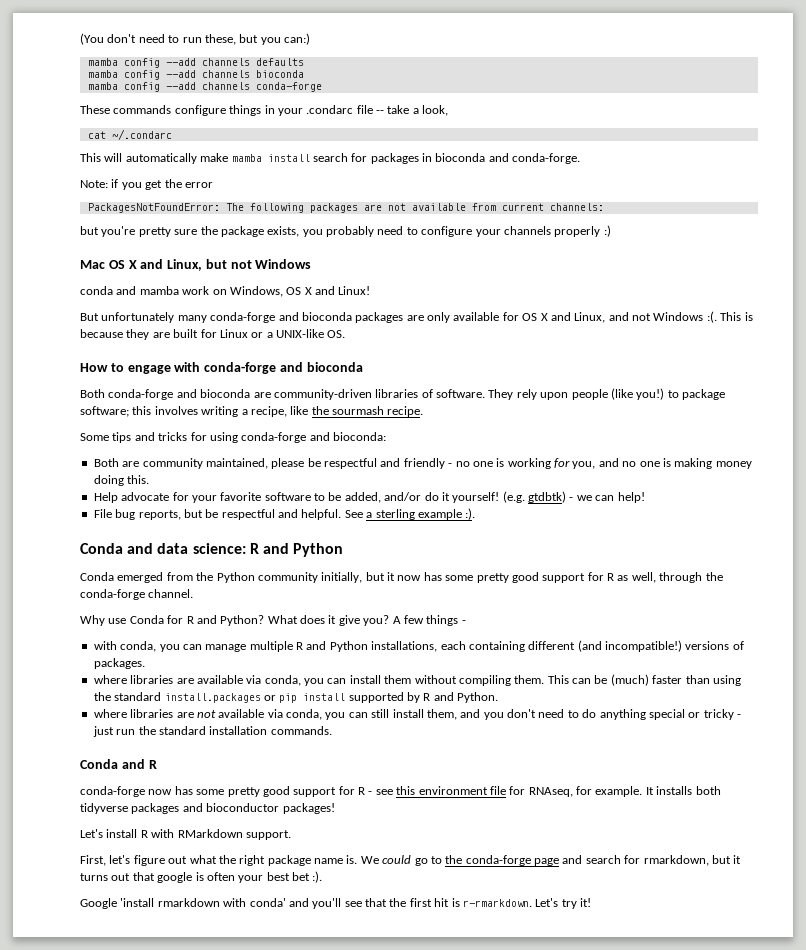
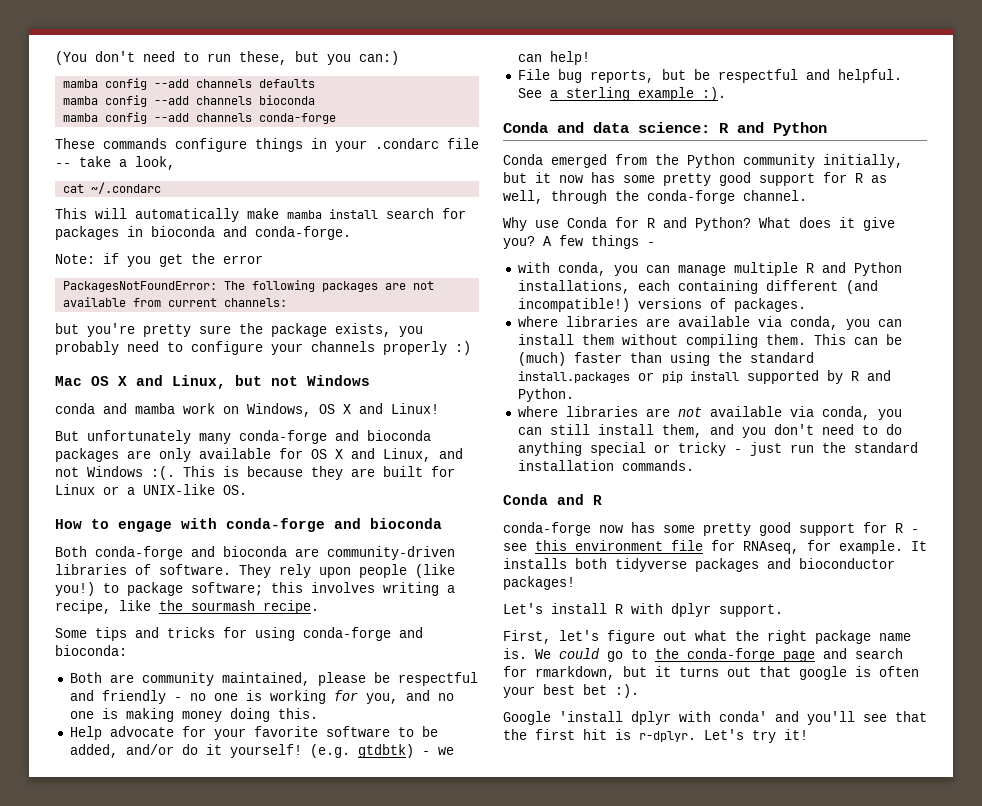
[177,829,243,838] RMarkdown -> [671,603,711,617] dplyr
[157,898,220,907] rmarkdown -> [631,711,671,725] dplyr
[462,899,532,907] r-rmarkdown. -> [639,731,696,742] r-dplyr.

